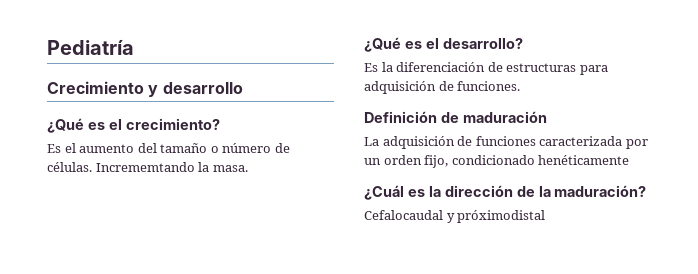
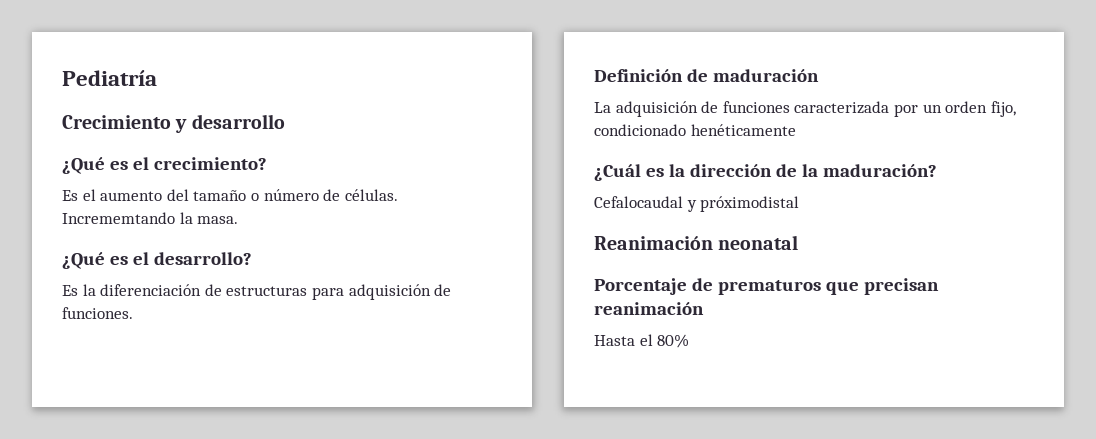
(546, 216) none -> [594,235,799,250] [594,278,939,295] [594,302,704,315] [594,334,690,348] // Reanimación neonatal // Porcentaje de prematuros que precisan reanimación // Hasta el 80%

